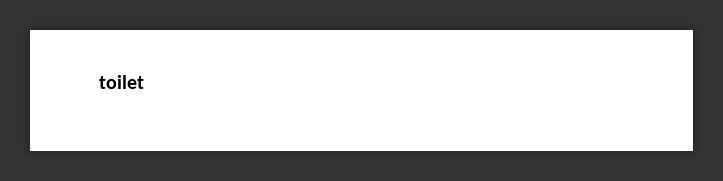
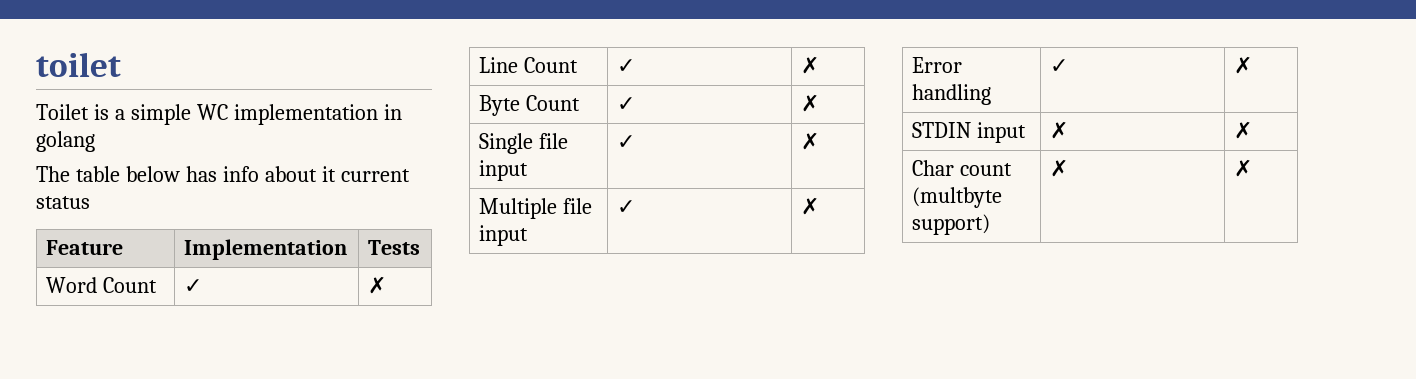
(144, 82) none -> [36,104,402,125] [36,131,95,152] [36,166,410,182] [36,196,90,209] [45,240,123,255] [183,239,347,260] [367,240,420,255] [45,277,157,293] [183,279,202,293] [367,276,386,294] [478,57,578,73] [616,59,635,73] [800,56,819,74] [478,95,580,116] [616,97,635,111] [800,94,819,112] [478,133,568,154] [478,160,528,181] [616,135,635,149] [800,132,819,150] [478,198,592,219] [478,225,528,246] [616,200,635,214] [800,197,819,215] [911,57,962,73] [911,84,991,105] [1049,59,1068,73] [1233,56,1252,74] [911,122,1026,143] [1049,121,1068,139] [1233,121,1252,139] [911,160,1012,176] [911,187,1002,208] [911,214,990,235] [1049,159,1068,177] [1233,159,1252,177] // Toilet is a simple WC implementation in golang // The table below has info about it current status // Feature | Implementation | Tests // Word Count | ✓ | ✗ // Line Count | ✓ | ✗ // Byte Count | ✓ | ✗ // Single file input | ✓ | ✗ // Multiple file input | ✓ | ✗ // Error handling | ✓ | ✗ // STDIN input | ✗ | ✗ // Char count (multbyte support) | ✗ | ✗

